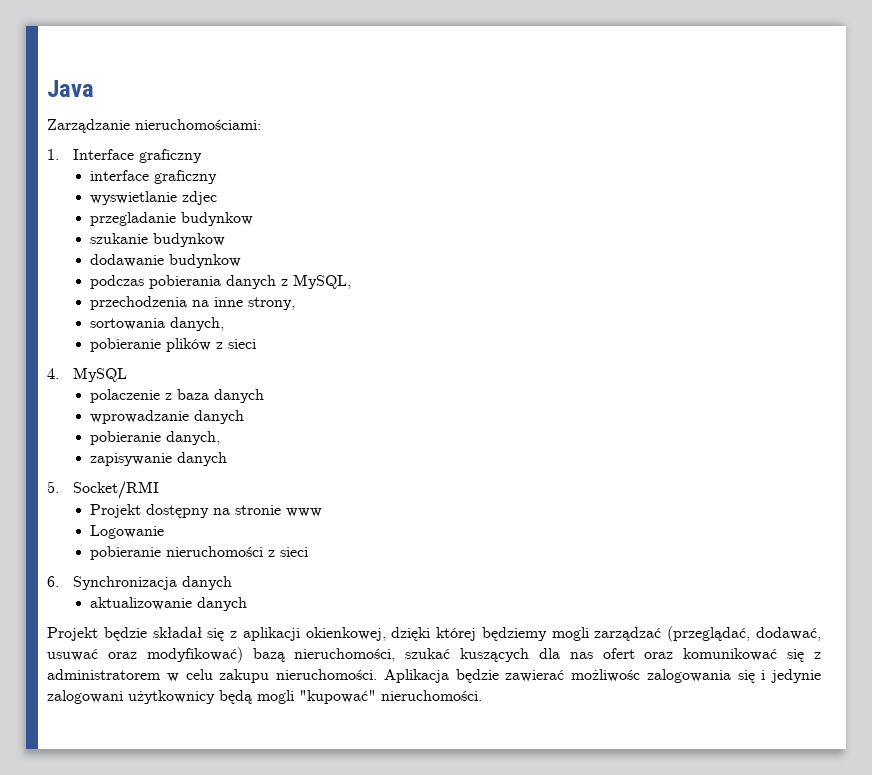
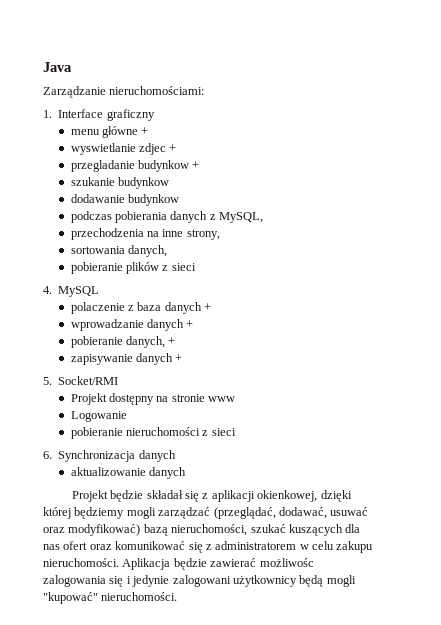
[90,170,218,184] interface graficzny -> [70,126,149,138] menu główne +
(218, 198) none -> [169,144,177,152] +
(254, 219) none -> [192,161,200,169] +
(265, 396) none -> [204,303,212,311] +
(245, 417) none -> [186,320,194,328] +
(221, 438) none -> [168,337,176,345] +
(228, 459) none -> [175,354,183,362] +

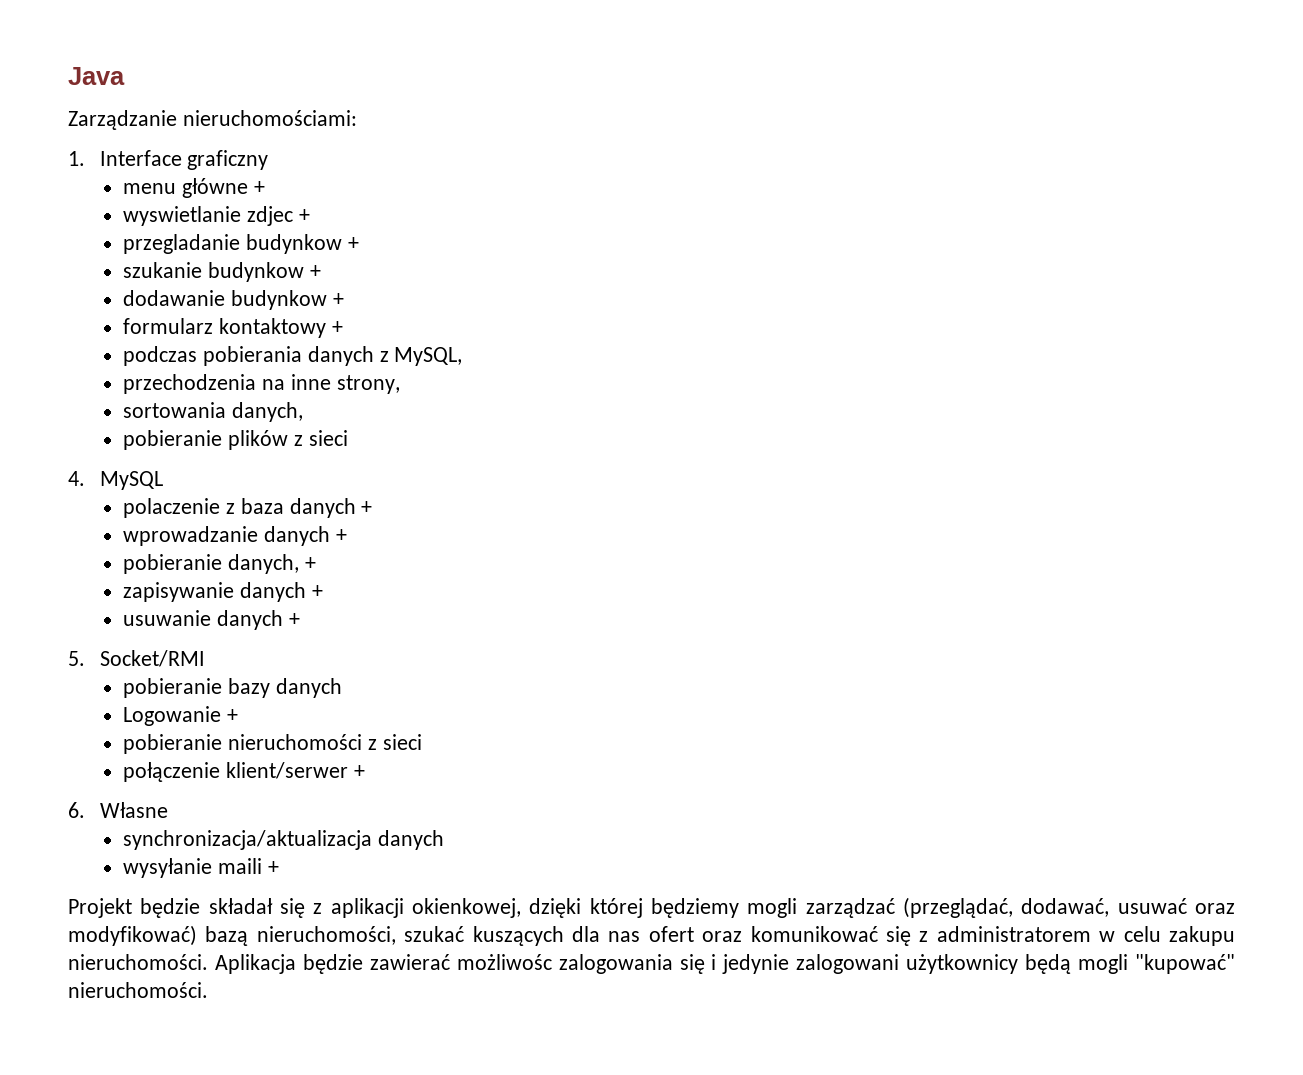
(169, 183) none -> [309,265,321,278] +
(179, 200) none -> [332,293,344,306] [123,318,343,338] + // formularz kontaktowy +
(183, 358) none -> [123,610,300,630] // usuwanie danych +
[70,393,236,405] Projekt dostępny na stronie www -> [123,678,342,698] pobieranie bazy danych
(127, 416) none -> [226,709,238,722] +
(236, 432) none -> [123,762,365,782] // połączenie klient/serwer +
[58,450,176,462] [70,467,186,479] Synchronizacja danych // aktualizowanie danych -> [99,802,168,818] [123,830,444,850] [123,858,279,878] Własne // synchronizacja/aktualizacja danych // wysyłanie maili +

